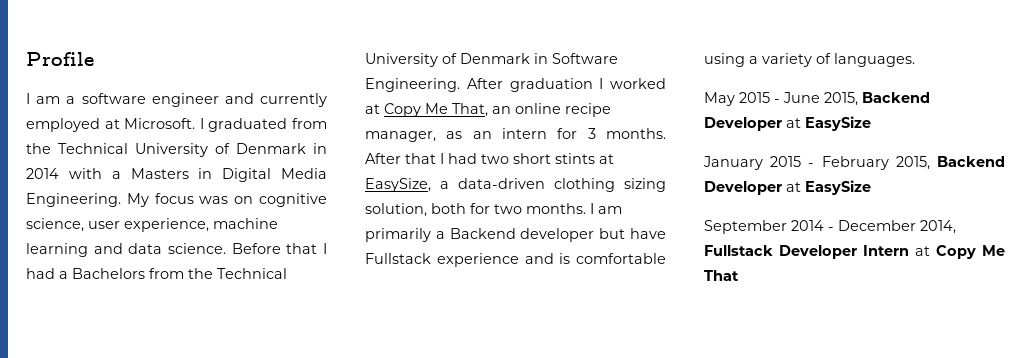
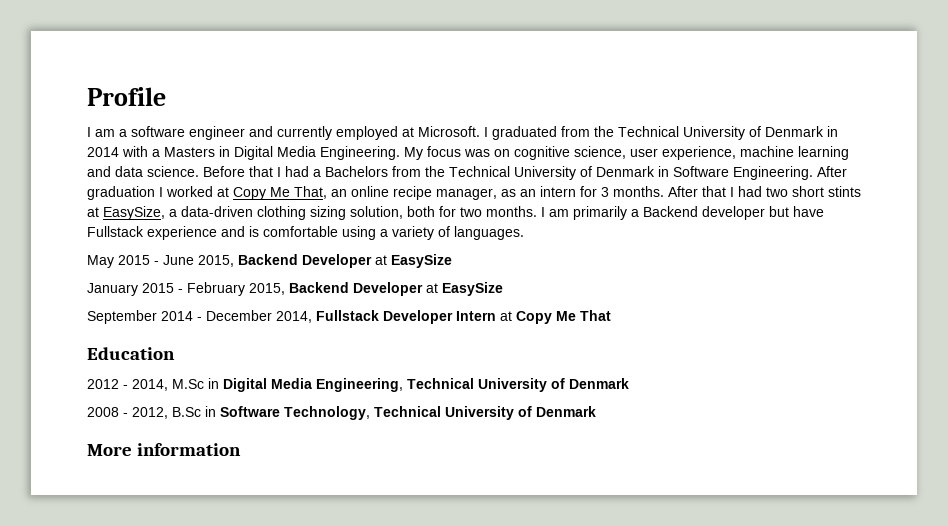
(739, 275) none -> [87,347,175,360] [87,378,629,392] [87,406,596,420] [87,443,242,456] // Education // 2012 - 2014, M.Sc in Digital Media Engineering, Technical University of Denmark // 2008 - 2012, B.Sc in Software Technology, Technical University of Denmark // More information

